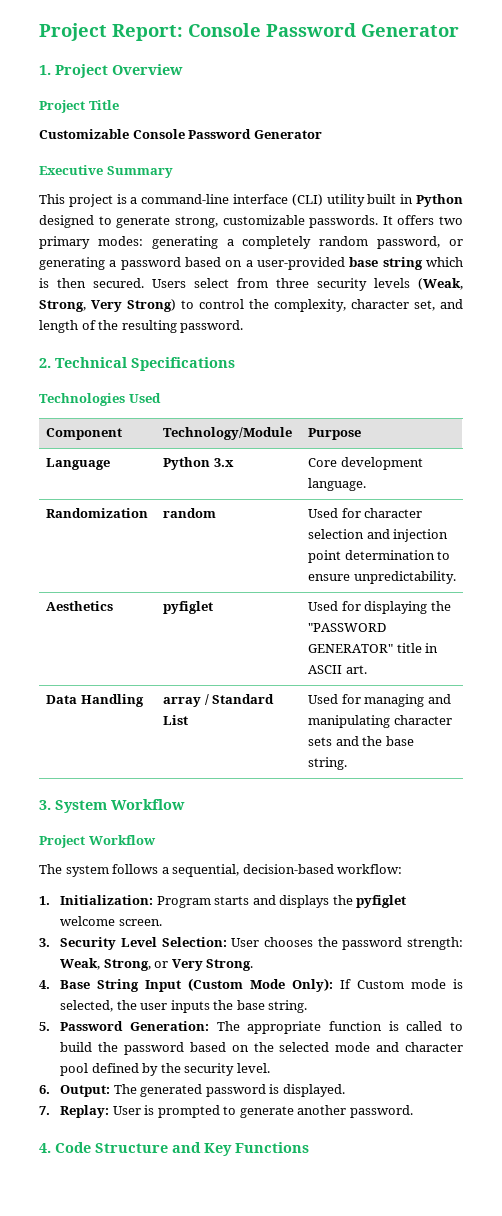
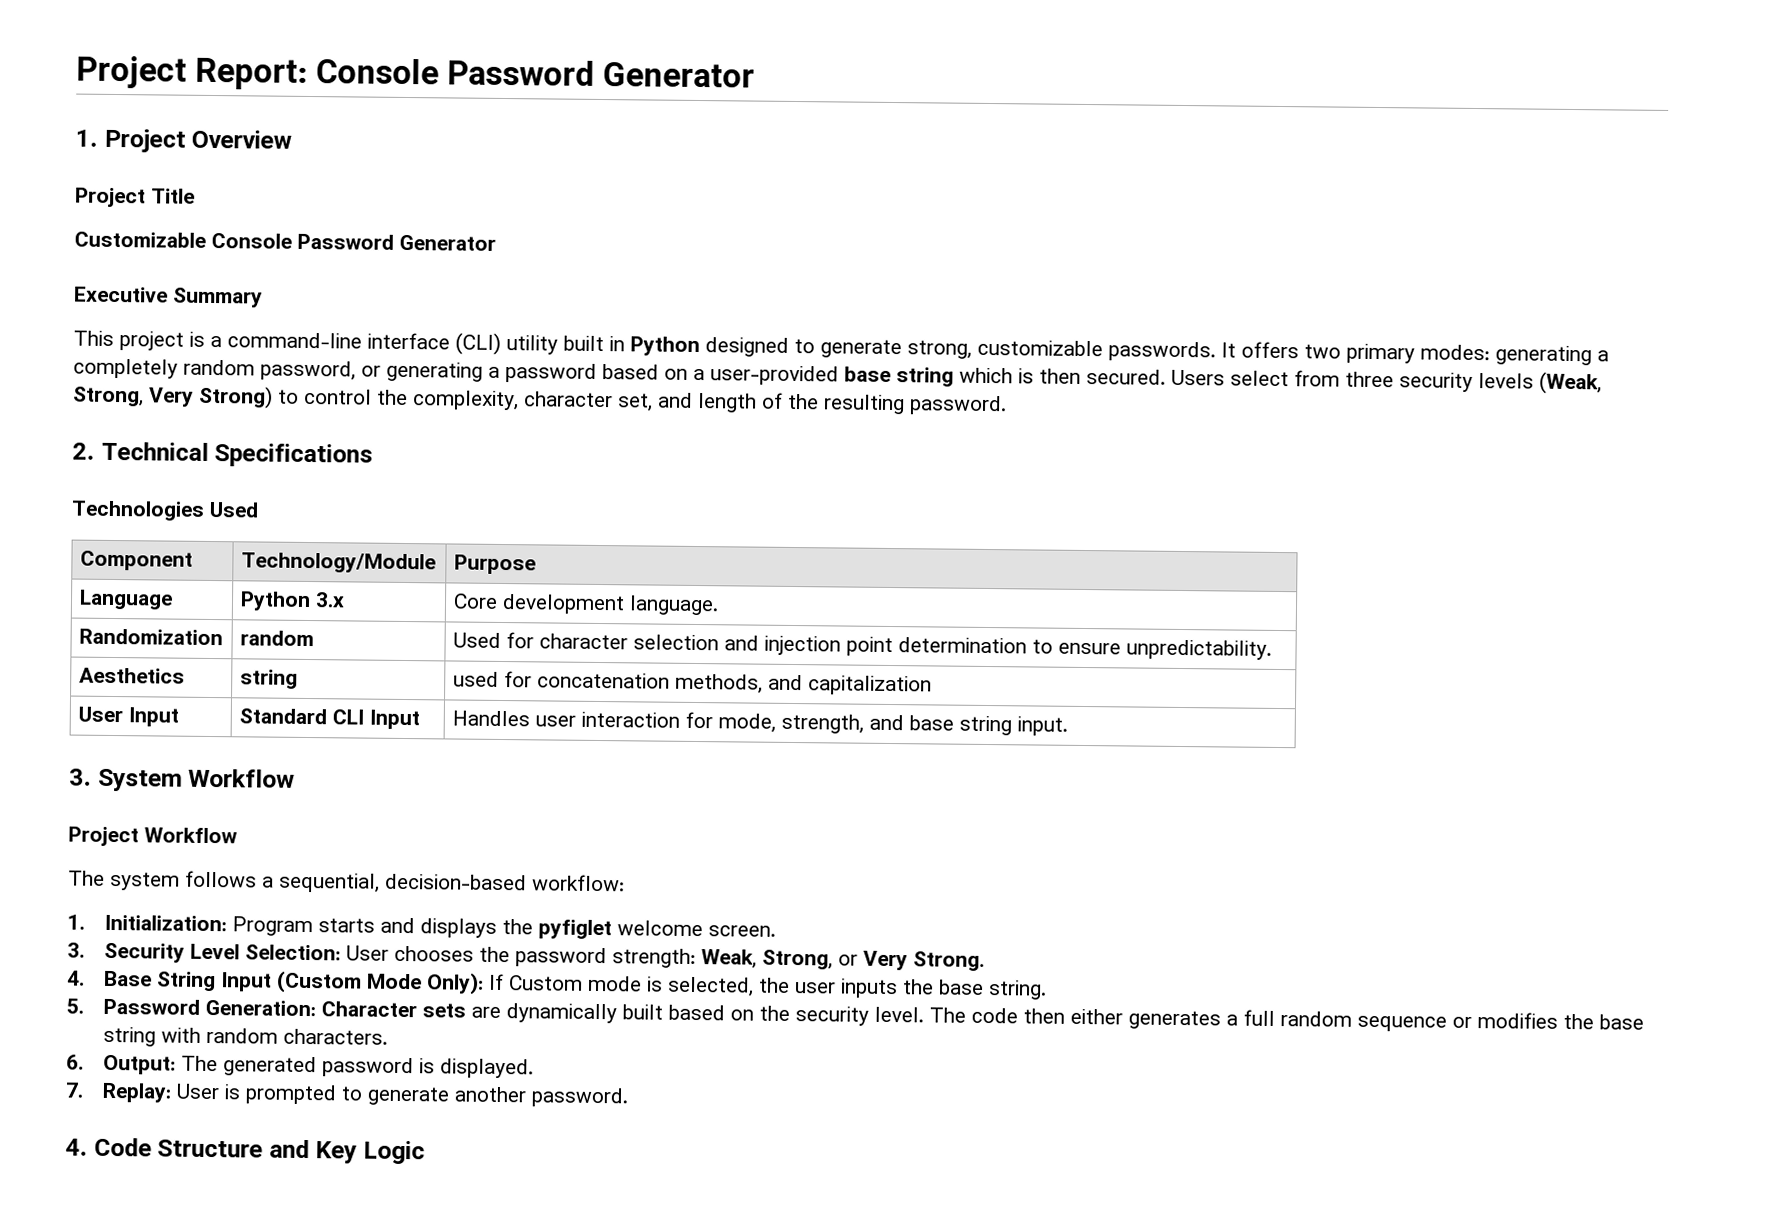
[163,601,214,614] [308,601,451,614] [308,623,387,632] [308,643,439,653] [308,665,367,674] [46,694,144,707] [163,694,275,707] [163,715,189,725] [308,694,451,707] [308,715,452,728] [308,736,414,746] [308,757,348,770] pyfiglet | Used for displaying the "PASSWORD GENERATOR" title in ASCII art. // Data Handling | array / Standard List | Used for managing and manipulating character sets and the base string. -> [239,669,298,689] [452,671,932,696] [77,706,179,727] [238,708,420,730] [451,710,1068,736] string | used for concatenation methods, and capitalization // User Input | Standard CLI Input | Handles user interaction for mode, strength, and base string input.
[216,1021,463,1034] [60,1042,464,1055] [60,1063,270,1076] The appropriate function is called to build the password based on the selected mode and character pool defined by the security level. -> [320,1001,1644,1032] [102,1026,388,1047] Character sets are dynamically built based on the security level. The code then either generates a full random sequence or modifies the base string with random characters.
[235,1142,309,1153] Functions -> [363,1140,426,1165] Logic

